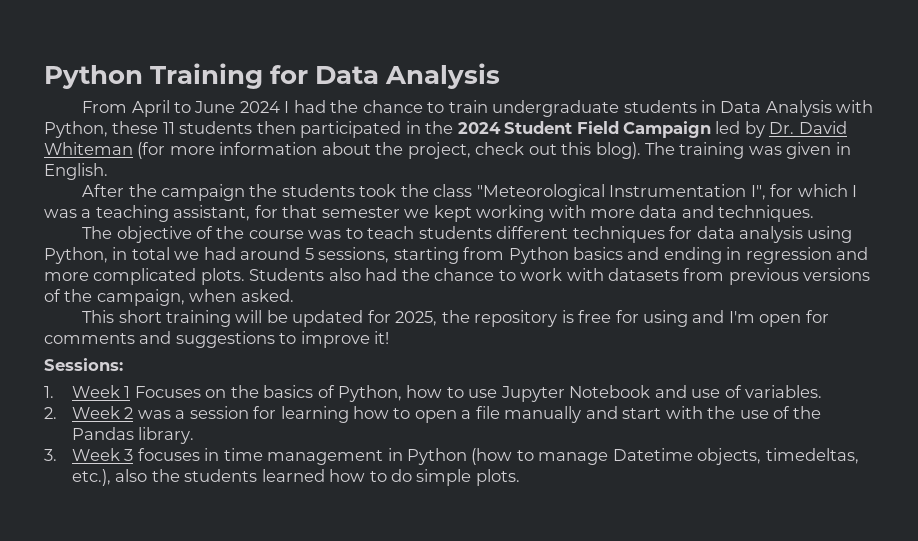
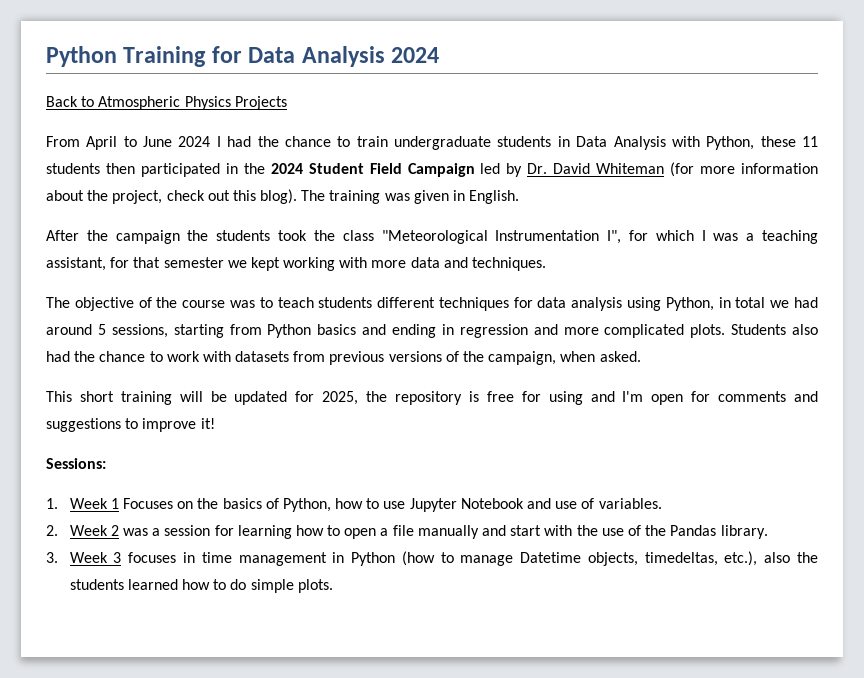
(501, 76) none -> [391,47,440,63] [46,96,287,110] 2024 // Back to Atmospheric Physics Projects

